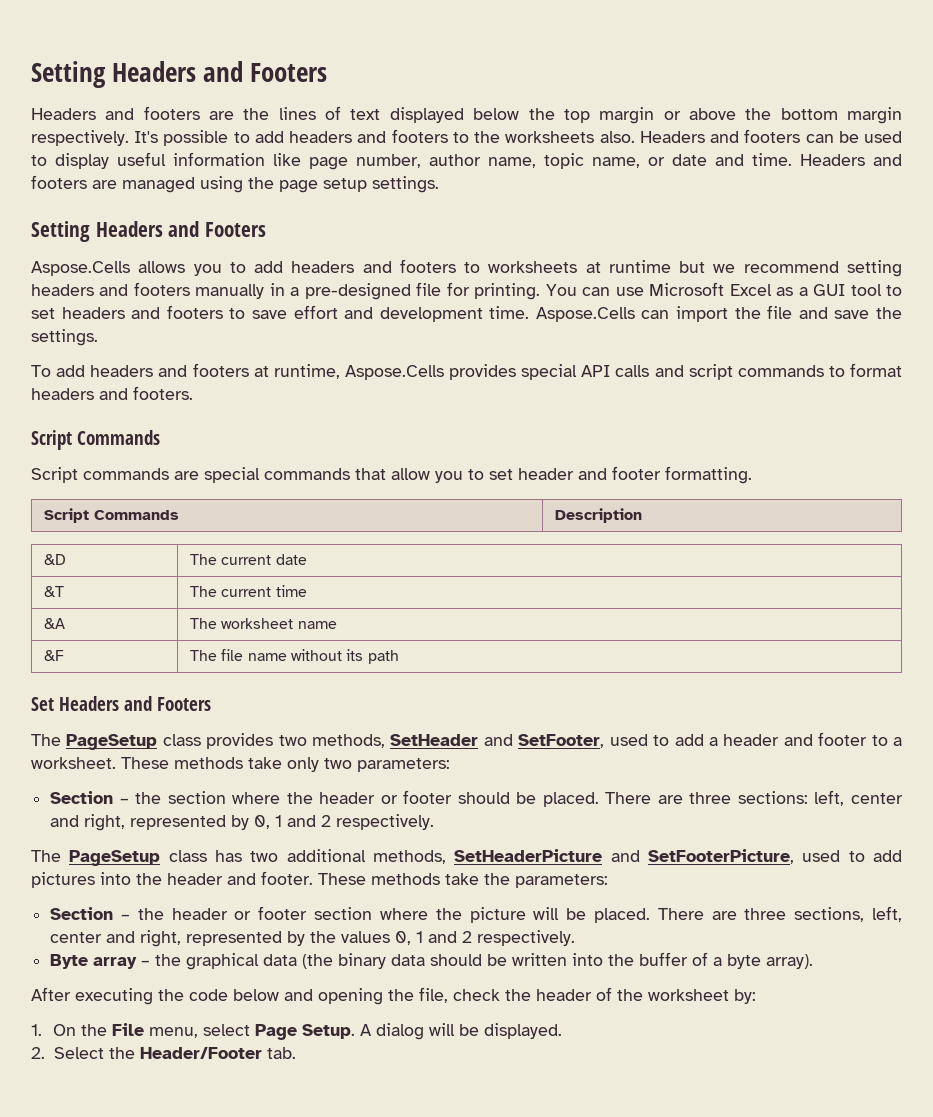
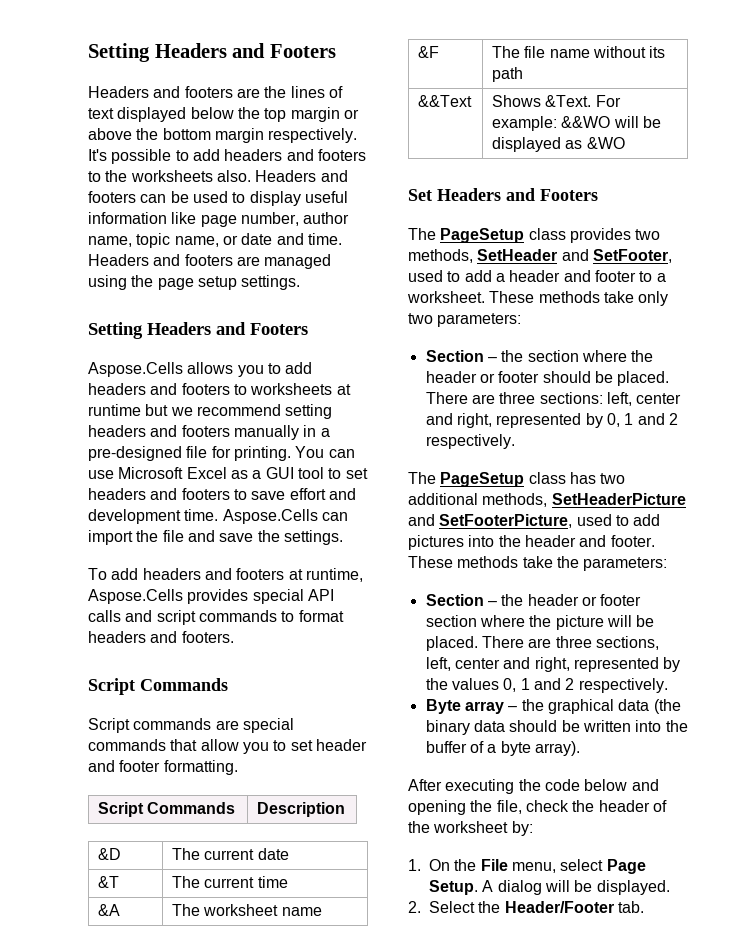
(399, 657) none -> [418,95,473,107] [492,95,621,107] [492,116,662,131] [492,137,625,152] // &&Text | Shows &Text. For example: &&WO will be displayed as &WO

